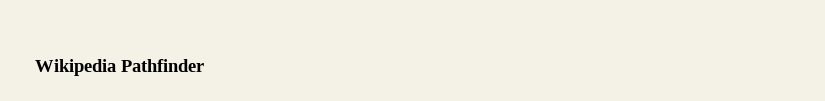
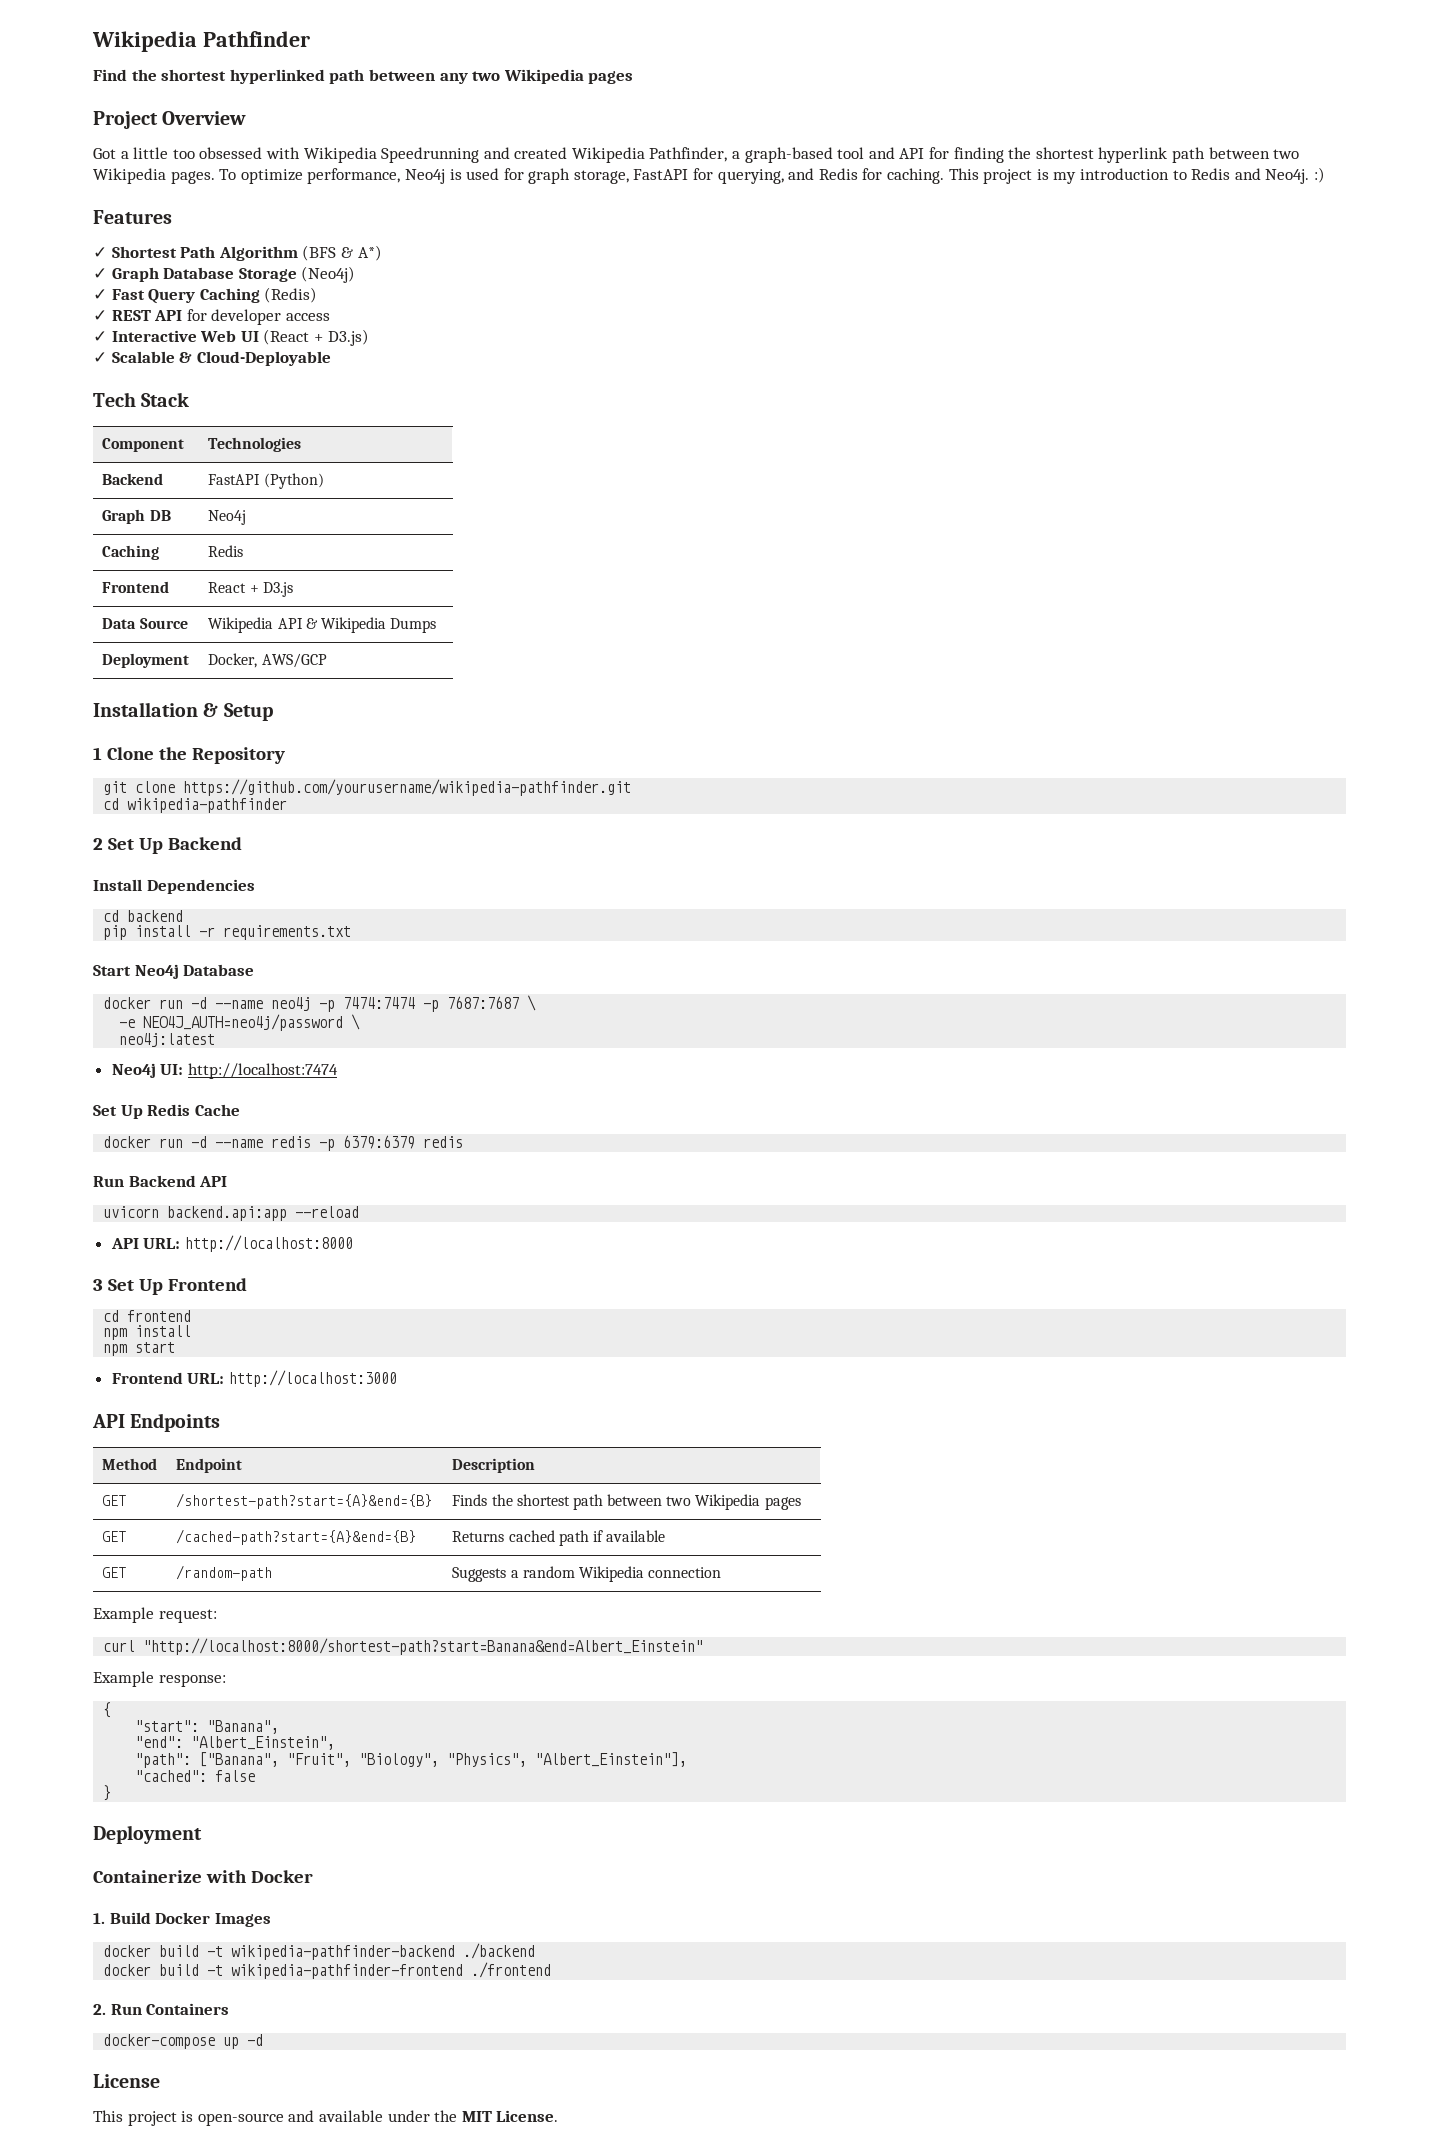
(204, 65) none -> [93,69,634,84] [93,111,247,129] [93,147,1300,163] [93,167,1325,184] [93,210,172,224] [93,245,382,261] [93,266,356,283] [93,287,318,304] [93,309,330,325] [93,329,369,346] [93,351,331,366] [93,392,190,407] [102,438,185,452] [208,437,302,452] [102,473,164,485] [208,473,324,489] [102,509,171,524] [208,510,247,525] [102,545,160,560] [208,545,244,557] [102,581,170,593] [208,582,293,597] [102,618,188,629] [208,617,437,633] [102,653,190,668] [208,653,327,668] [93,702,273,721] [93,747,285,764] [103,779,632,796] [103,798,288,813] [93,837,242,854] [93,879,255,894] [103,910,184,922] [103,925,352,940] [93,964,255,979] [103,995,537,1012] [119,1014,361,1031] [119,1033,216,1047] [111,1063,338,1079] [93,1104,240,1119] [103,1135,464,1151] [93,1175,228,1187] [103,1206,360,1221] [110,1235,353,1252] [93,1278,247,1295] [103,1310,192,1322] [103,1325,192,1340] [103,1342,176,1356] [111,1370,397,1387] [92,1413,221,1432] [102,1458,158,1470] [176,1458,243,1473] [452,1458,536,1473] [102,1495,127,1506] [176,1493,433,1509] [452,1494,801,1510] [102,1531,127,1542] [176,1529,417,1545] [452,1530,666,1546] [102,1567,127,1578] [176,1565,273,1581] [452,1566,722,1582] [93,1607,217,1623] [103,1638,704,1655] [93,1671,226,1687] [103,1702,112,1718] [135,1720,280,1734] [135,1736,336,1750] [135,1752,688,1768] [135,1770,256,1782] [103,1785,112,1801] [93,1825,202,1844] [93,1870,313,1883] [93,1912,271,1927] [103,1943,536,1960] [103,1962,552,1979] [93,2003,230,2015] [103,2034,264,2049] [93,2074,160,2088] [93,2110,559,2126] // Find the shortest hyperlinked path between any two Wikipedia pages // Project Overview // Got a little too obsessed with Wikipedia Speedrunning and created Wikipedia Pathfinder, a graph-based tool and API for finding the shortest hyperlink path between two Wikipedia pages. To optimize performance, Neo4j is used for graph storage, FastAPI for querying, and Redis for caching. This project is my introduction to Redis and Neo4j. :) // Features // ✓ Shortest Path Algorithm (BFS & A*) // ✓ Graph Database Storage (Neo4j) // ✓ Fast Query Caching (Redis) // ✓ REST API for developer access // ✓ Interactive Web UI (React + D3.js) // ✓ Scalable & Cloud-Deployable // Tech Stack // Component | Technologies // Backend | FastAPI (Python) // Graph DB | Neo4j // Caching | Redis // Frontend | React + D3.js // Data Source | Wikipedia API & Wikipedia Dumps // Deployment | Docker, AWS/GCP // Installation & Setup // 1 Clone the Repository // git clone https://github.com/yourusername/wikipedia-pathfinder.git // cd wikipedia-pathfinder // 2 Set Up Backend // Install Dependencies // cd backend // pip install -r requirements.txt // Start Neo4j Database // docker run -d --name neo4j -p 7474:7474 -p 7687:7687 \ // -e NEO4J_AUTH=neo4j/password \ // neo4j:latest // Neo4j UI: http://localhost:7474 // Set Up Redis Cache // docker run -d --name redis -p 6379:6379 redis // Run Backend API // uvicorn backend.api:app --reload // API URL: http://localhost:8000 // 3 Set Up Frontend // cd frontend // npm install // npm start // Frontend URL: http://localhost:3000 // API Endpoints // Method | Endpoint | Description // GET | /shortest-path?start={A}&end={B} | Finds the shortest path between two Wikipedia pages // GET | /cached-path?start={A}&end={B} | Returns cached path if available // GET | /random-path | Suggests a random Wikipedia connection // Example request: // curl "http://localhost:8000/shortest-path?start=Banana&end=Albert_Einstein" // Example response: // { // "start": "Banana", // "end": "Albert_Einstein", // "path": ["Banana", "Fruit", "Biology", "Physics", "Albert_Einstein"], // "cached": false // } // Deployment // Containerize with Docker // 1. Build Docker Images // docker build -t wikipedia-pathfinder-backend ./backend // docker build -t wikipedia-pathfinder-frontend ./frontend // 2. Run Containers // docker-compose up -d // License // This project is open-source and available under the MIT License.

